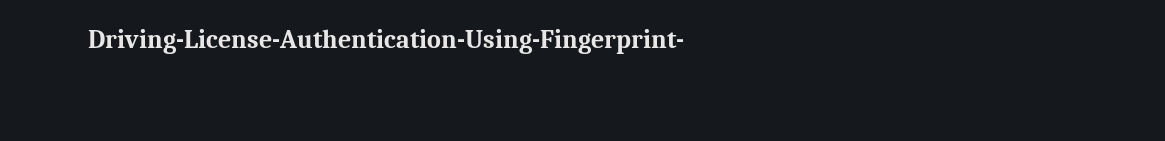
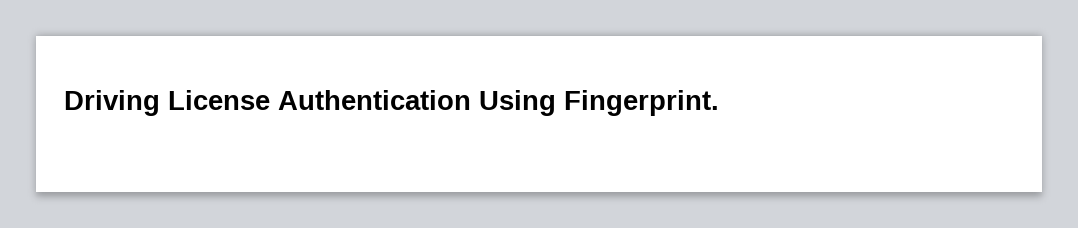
[88,29,684,54] Driving-License-Authentication-Using-Fingerprint- -> [64,90,719,116] Driving License Authentication Using Fingerprint.

